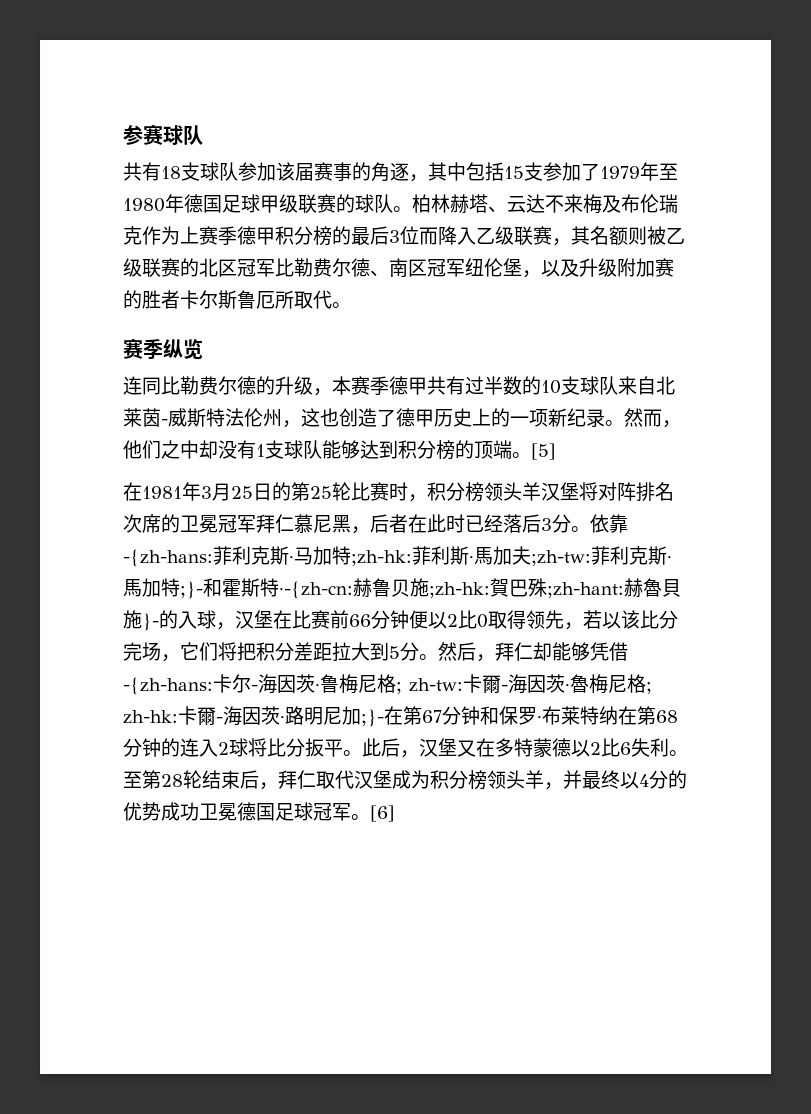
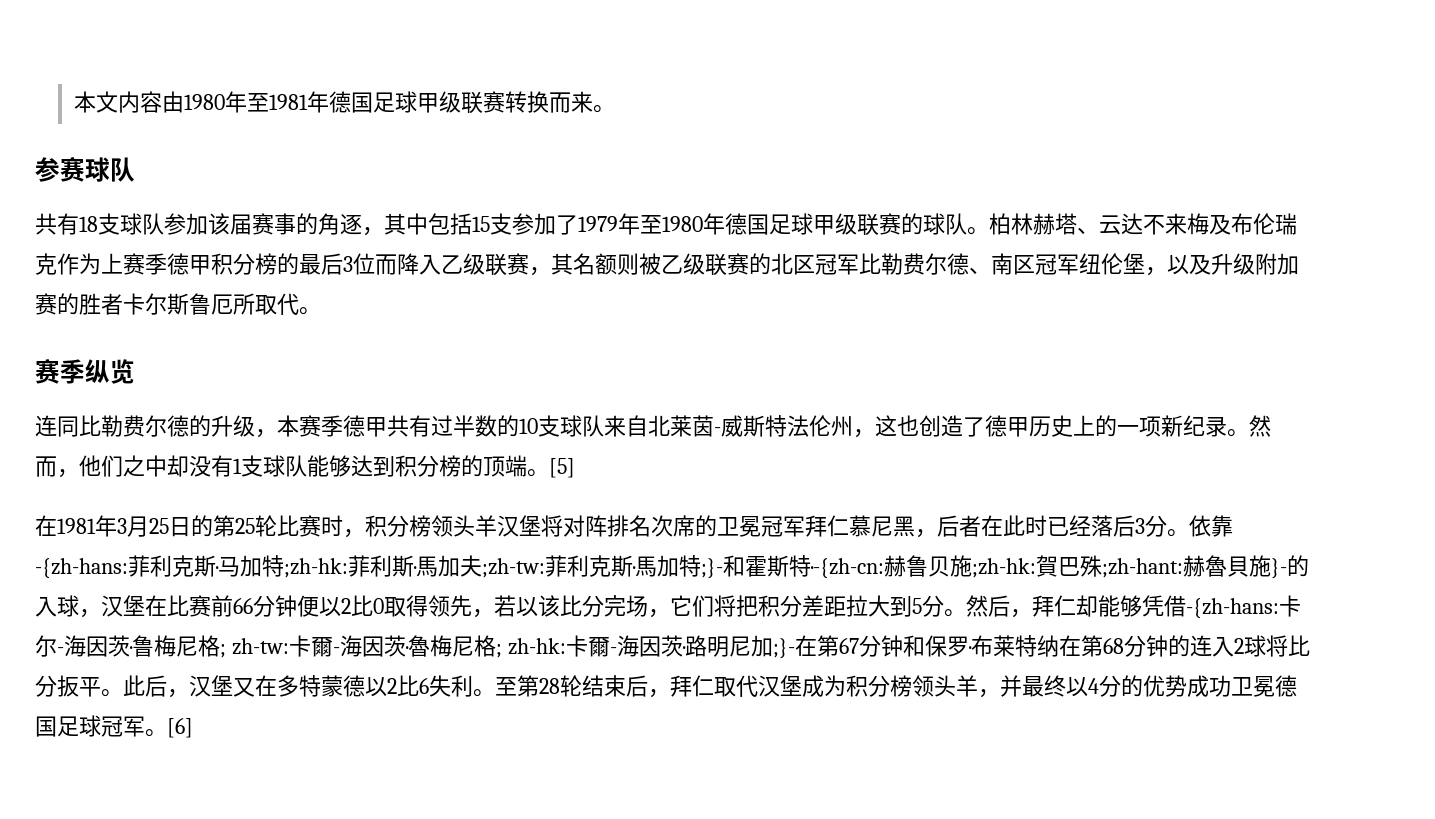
(123, 135) none -> [73,91,615,114] 本文内容由1980年至1981年德国足球甲级联赛转换而来。 //

